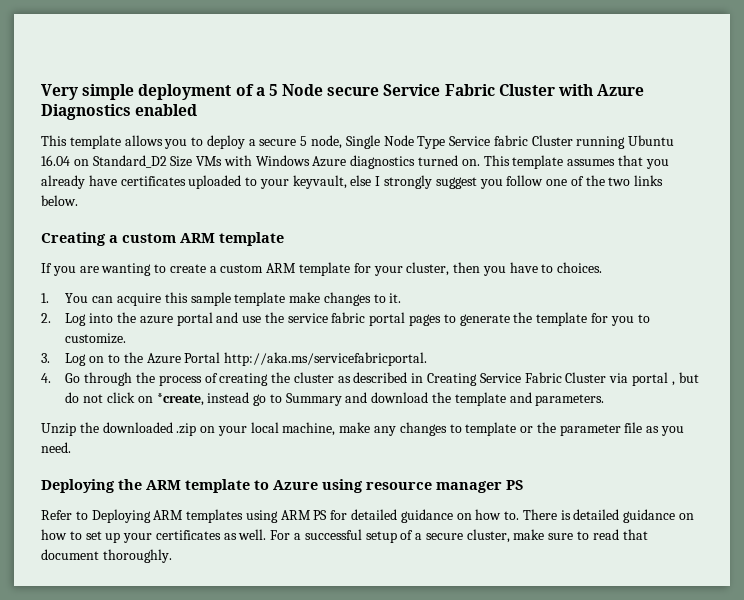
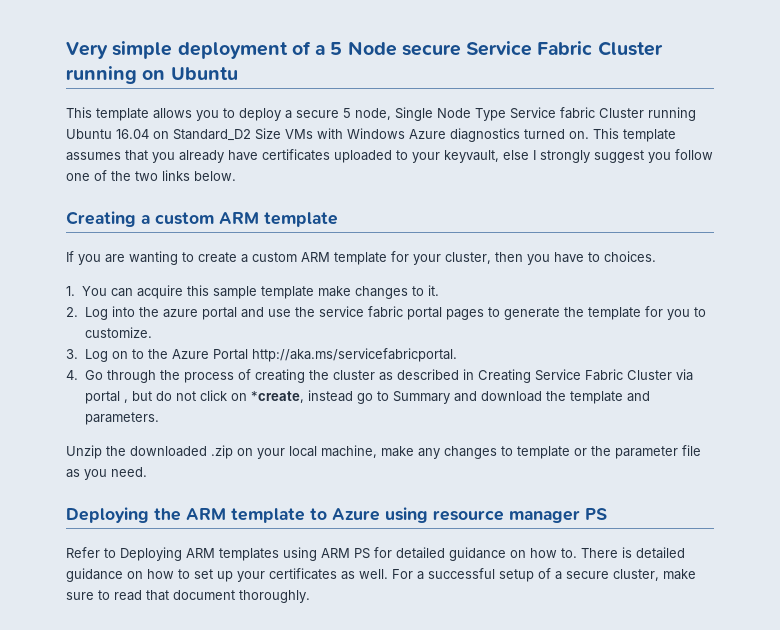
[558,84,645,96] [41,104,198,120] with Azure Diagnostics enabled -> [66,66,238,84] running on Ubuntu

